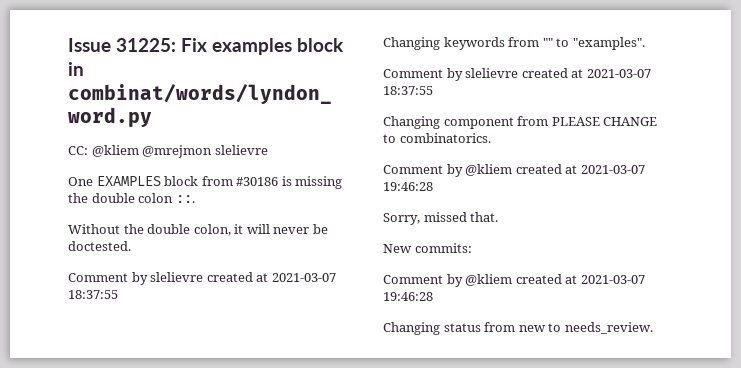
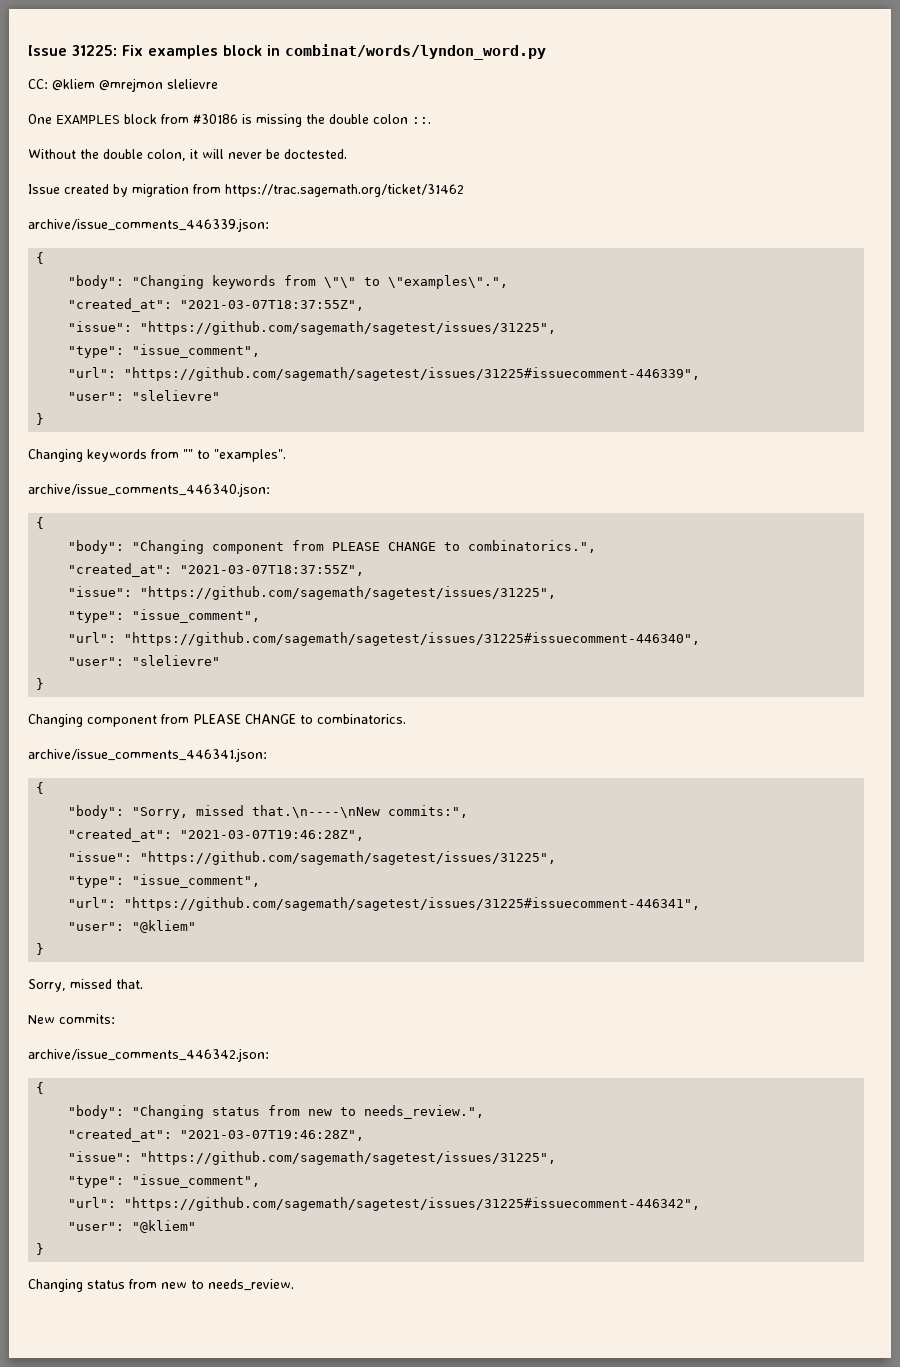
[68,272,336,285] [68,290,118,299] Comment by slelievre created at 2021-03-07 18:37:55 -> [28,184,464,197] [28,218,269,232] [36,252,45,264] [68,275,509,289] [68,298,365,312] [68,321,557,335] [68,344,261,358] [68,367,701,381] [68,390,221,401] [36,413,45,425] Issue created by migration from https://trac.sagemath.org/ticket/31462 // archive/issue_comments_446339.json: // { // "body": "Changing keywords from \"\" to \"examples\".", // "created_at": "2021-03-07T18:37:55Z", // "issue": "https://github.com/sagemath/sagetest/issues/31225", // "type": "issue_comment", // "url": "https://github.com/sagemath/sagetest/issues/31225#issuecomment-446339", // "user": "slelievre" // }
[383,68,651,81] [383,86,433,95] Comment by slelievre created at 2021-03-07 18:37:55 -> [28,483,270,497] [36,517,45,529] [68,540,597,554] [68,563,365,577] [68,586,557,600] [68,609,261,623] [68,632,701,646] [68,655,221,666] [36,678,45,690] archive/issue_comments_446340.json: // { // "body": "Changing component from PLEASE CHANGE to combinatorics.", // "created_at": "2021-03-07T18:37:55Z", // "issue": "https://github.com/sagemath/sagetest/issues/31225", // "type": "issue_comment", // "url": "https://github.com/sagemath/sagetest/issues/31225#issuecomment-446340", // "user": "slelievre" // }
[383,164,645,177] [383,182,433,191] Comment by @kliem created at 2021-03-07 19:46:28 -> [28,748,267,762] [36,782,45,794] [68,805,469,819] [68,828,365,842] [68,851,557,865] [68,874,261,888] [68,897,701,911] [68,920,197,933] [36,943,45,955] archive/issue_comments_446341.json: // { // "body": "Sorry, missed that.\n----\nNew commits:", // "created_at": "2021-03-07T19:46:28Z", // "issue": "https://github.com/sagemath/sagetest/issues/31225", // "type": "issue_comment", // "url": "https://github.com/sagemath/sagetest/issues/31225#issuecomment-446341", // "user": "@kliem" // }
[383,274,645,287] [383,292,433,301] Comment by @kliem created at 2021-03-07 19:46:28 -> [28,1048,269,1062] [36,1082,45,1094] [68,1105,485,1119] [68,1128,365,1142] [68,1151,557,1165] [68,1174,261,1188] [68,1197,701,1211] [68,1220,197,1233] [36,1243,45,1255] archive/issue_comments_446342.json: // { // "body": "Changing status from new to needs_review.", // "created_at": "2021-03-07T19:46:28Z", // "issue": "https://github.com/sagemath/sagetest/issues/31225", // "type": "issue_comment", // "url": "https://github.com/sagemath/sagetest/issues/31225#issuecomment-446342", // "user": "@kliem" // }

